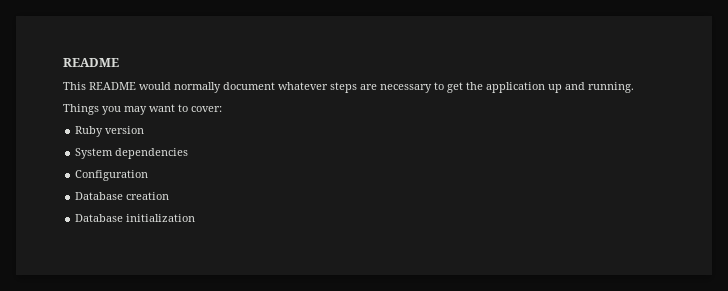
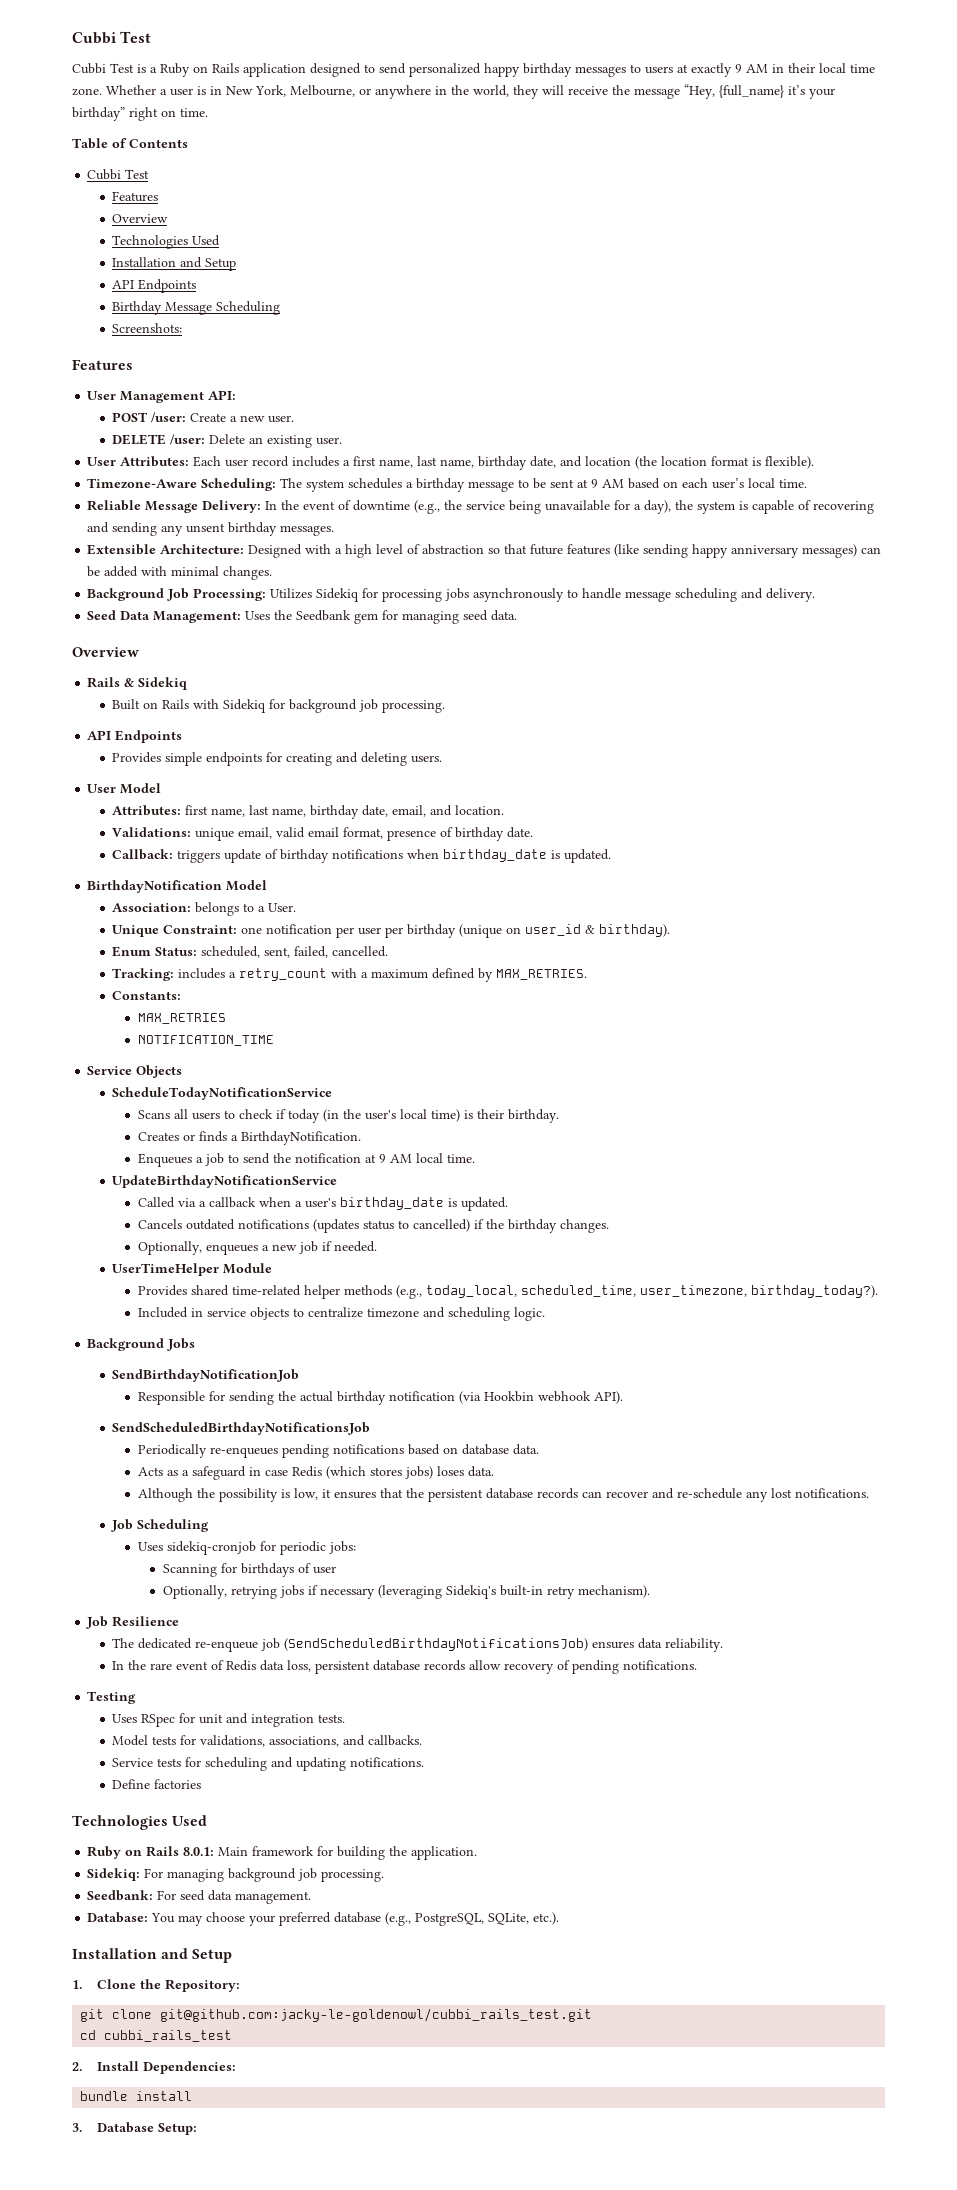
[63,58,119,67] [63,82,634,93] [63,104,222,115] [75,126,145,137] [75,148,189,159] [75,170,149,181] [75,192,170,200] [75,214,196,222] README // This README would normally document whatever steps are necessary to get the application up and running. // Things you may want to cover: // Ruby version // System dependencies // Configuration // Database creation // Database initialization -> [72,31,152,44] [72,63,875,77] [72,84,835,99] [72,107,208,121] [72,138,188,149] [87,169,150,180] [112,191,159,202] [112,214,169,223] [112,235,221,249] [112,257,237,271] [112,279,197,293] [112,301,281,315] [112,323,183,333] [72,359,133,370] [87,390,237,403] [112,412,295,423] [112,434,343,448] [87,456,815,470] [87,478,808,492] [87,500,875,514] [87,522,335,536] [87,544,882,558] [87,566,273,580] [87,588,816,602] [87,610,518,624] [72,647,139,657] [87,677,188,690] [112,699,446,713] [87,730,183,743] [112,752,443,766] [87,783,162,794] [112,805,505,819] [112,827,534,841] [112,849,612,863] [87,880,268,893] [112,902,297,916] [112,924,671,938] [112,946,389,958] [112,968,588,982] [112,991,182,1000] [137,1013,226,1024] [137,1035,274,1046] [87,1065,183,1078] [112,1087,333,1100] [137,1109,559,1123] [137,1131,361,1145] [137,1153,475,1167] [112,1175,338,1188] [137,1197,508,1211] [137,1219,609,1233] [137,1241,377,1255] [112,1263,273,1276] [137,1285,878,1299] [137,1307,545,1321] [87,1338,196,1351] [112,1369,300,1382] [137,1391,623,1405] [112,1422,371,1435] [137,1444,539,1458] [137,1466,494,1480] [137,1488,869,1502] [111,1519,210,1532] [137,1541,356,1555] [162,1563,336,1577] [162,1585,650,1599] [86,1616,180,1629] [112,1638,724,1652] [112,1660,698,1674] [87,1691,137,1704] [112,1713,346,1727] [112,1735,423,1747] [112,1757,425,1771] [112,1779,202,1789] [72,1815,208,1830] [87,1846,478,1860] [87,1868,385,1882] [87,1890,312,1904] [87,1912,560,1926] [72,1948,233,1963] [72,1979,241,1992] [80,2008,593,2022] [80,2030,233,2042] [72,2061,237,2074] [80,2091,193,2101] [72,2122,198,2135] Cubbi Test // Cubbi Test is a Ruby on Rails application designed to send personalized happy birthday messages to users at exactly 9 AM in their local time zone. Whether a user is in New York, Melbourne, or anywhere in the world, they will receive the message “Hey, {full_name} it’s your birthday” right on time. // Table of Contents // Cubbi Test // Features // Overview // Technologies Used // Installation and Setup // API Endpoints // Birthday Message Scheduling // Screenshots: // Features // User Management API: // POST /user: Create a new user. // DELETE /user: Delete an existing user. // User Attributes: Each user record includes a first name, last name, birthday date, and location (the location format is flexible). // Timezone-Aware Scheduling: The system schedules a birthday message to be sent at 9 AM based on each user’s local time. // Reliable Message Delivery: In the event of downtime (e.g., the service being unavailable for a day), the system is capable of recovering and sending any unsent birthday messages. // Extensible Architecture: Designed with a high level of abstraction so that future features (like sending happy anniversary messages) can be added with minimal changes. // Background Job Processing: Utilizes Sidekiq for processing jobs asynchronously to handle message scheduling and delivery. // Seed Data Management: Uses the Seedbank gem for managing seed data. // Overview // Rails & Sidekiq // Built on Rails with Sidekiq for background job processing. // API Endpoints // Provides simple endpoints for creating and deleting users. // User Model // Attributes: first name, last name, birthday date, email, and location. // Validations: unique email, valid email format, presence of birthday date. // Callback: triggers update of birthday notifications when birthday_date is updated. // BirthdayNotification Model // Association: belongs to a User. // Unique Constraint: one notification per user per birthday (unique on user_id & birthday). // Enum Status: scheduled, sent, failed, cancelled. // Tracking: includes a retry_count with a maximum defined by MAX_RETRIES. // Constants: // MAX_RETRIES // NOTIFICATION_TIME // Service Objects // ScheduleTodayNotificationService // Scans all users to check if today (in the user's local time) is their birthday. // Creates or finds a BirthdayNotification. // Enqueues a job to send the notification at 9 AM local time. // UpdateBirthdayNotificationService // Called via a callback when a user's birthday_date is updated. // Cancels outdated notifications (updates status to cancelled) if the birthday changes. // Optionally, enqueues a new job if needed. // UserTimeHelper Module // Provides shared time-related helper methods (e.g., today_local, scheduled_time, user_timezone, birthday_today?). // Included in service objects to centralize timezone and scheduling logic. // Background Jobs // SendBirthdayNotificationJob // Responsible for sending the actual birthday notification (via Hookbin webhook API). // SendScheduledBirthdayNotificationsJob // Periodically re-enqueues pending notifications based on database data. // Acts as a safeguard in case Redis (which stores jobs) loses data. // Although the possibility is low, it ensures that the persistent database records can recover and re-schedule any lost notifications. // Job Scheduling // Uses sidekiq-cronjob for periodic jobs: // Scanning for birthdays of user // Optionally, retrying jobs if necessary (leveraging Sidekiq's built-in retry mechanism). // Job Resilience // The dedicated re-enqueue job (SendScheduledBirthdayNotificationsJob) ensures data reliability. // In the rare event of Redis data loss, persistent database records allow recovery of pending notifications. // Testing // Uses RSpec for unit and integration tests. // Model tests for validations, associations, and callbacks. // Service tests for scheduling and updating notifications. // Define factories // Technologies Used // Ruby on Rails 8.0.1: Main framework for building the application. // Sidekiq: For managing background job processing. // Seedbank: For seed data management. // Database: You may choose your preferred database (e.g., PostgreSQL, SQLite, etc.). // Installation and Setup // 1. Clone the Repository: // git clone git@github.com:jacky-le-goldenowl/cubbi_rails_test.git // cd cubbi_rails_test // 2. Install Dependencies: // bundle install // 3. Database Setup:

